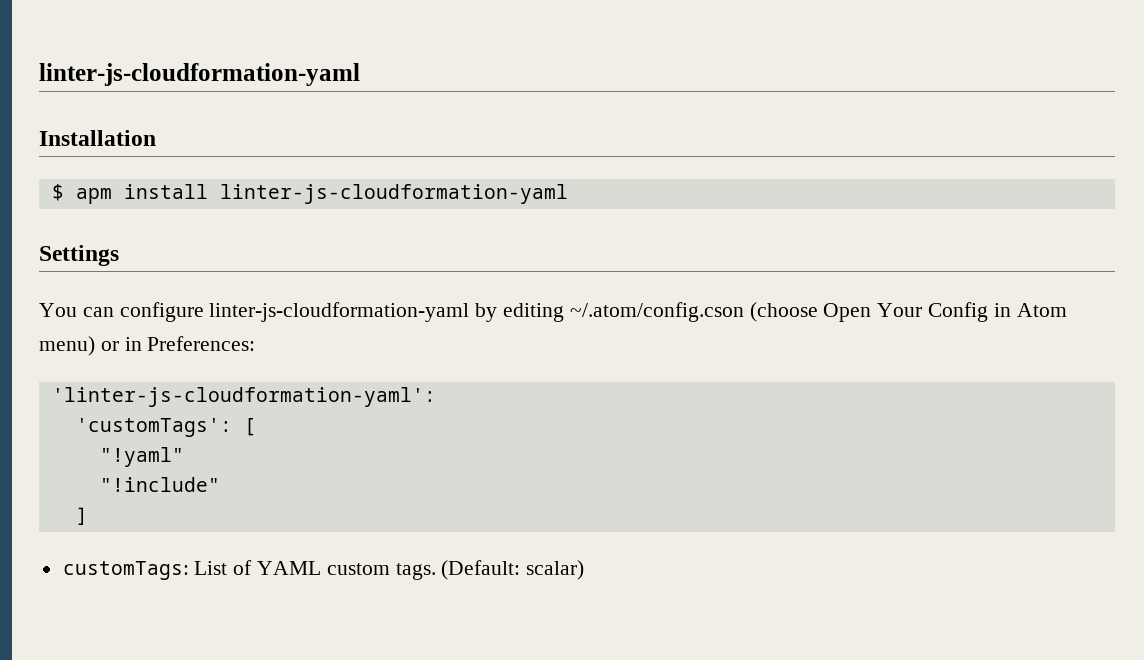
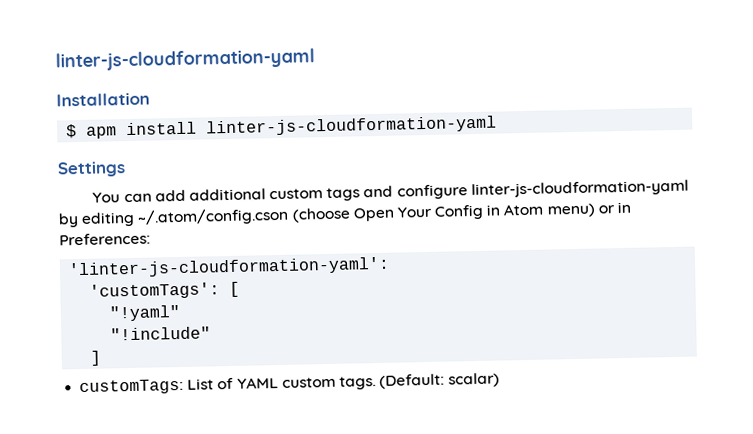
(114, 312) none -> [154,185,394,202] add additional custom tags and

